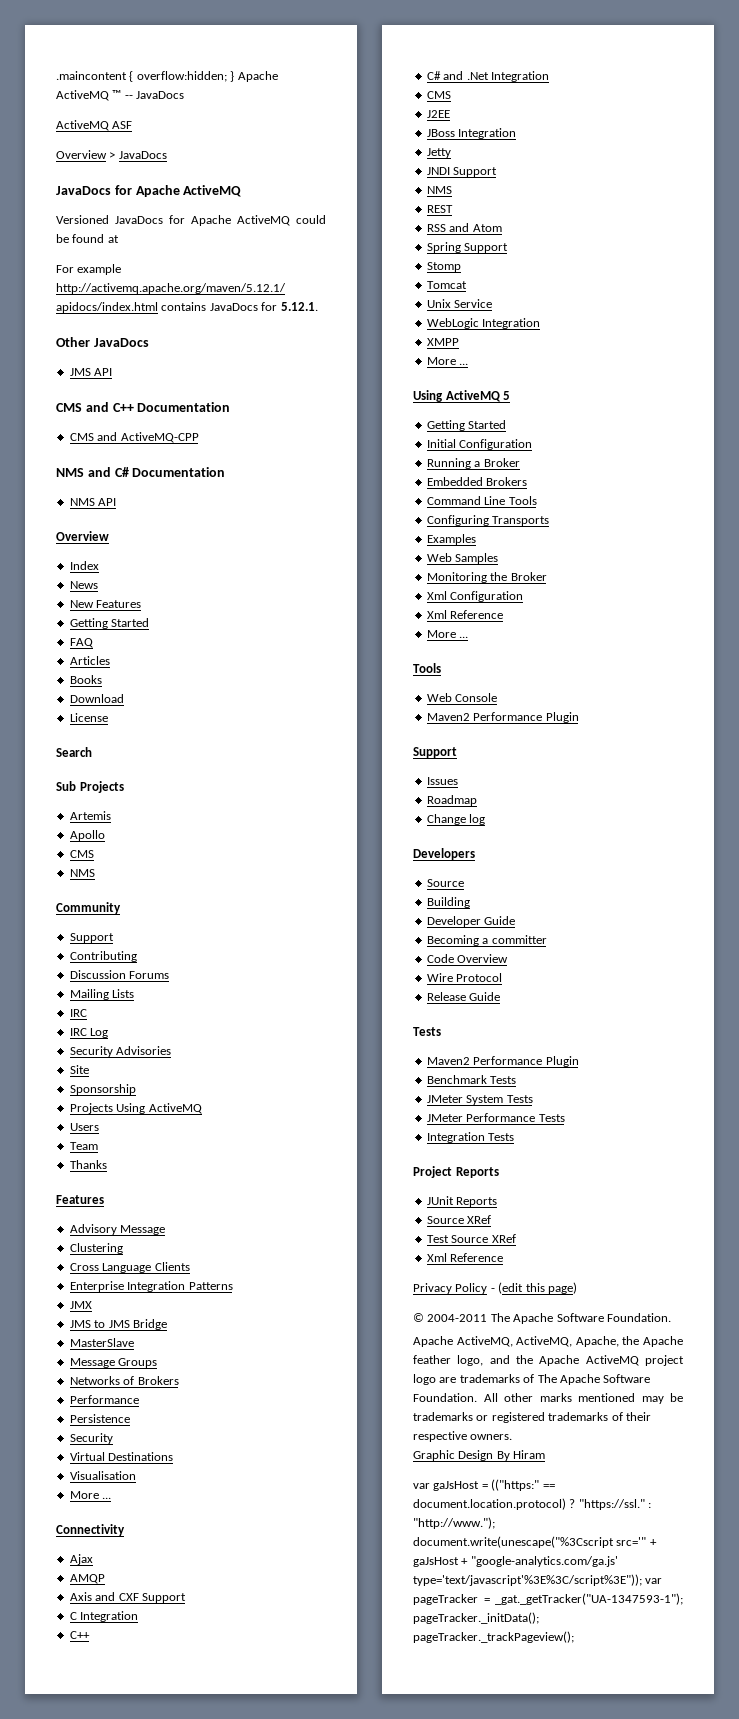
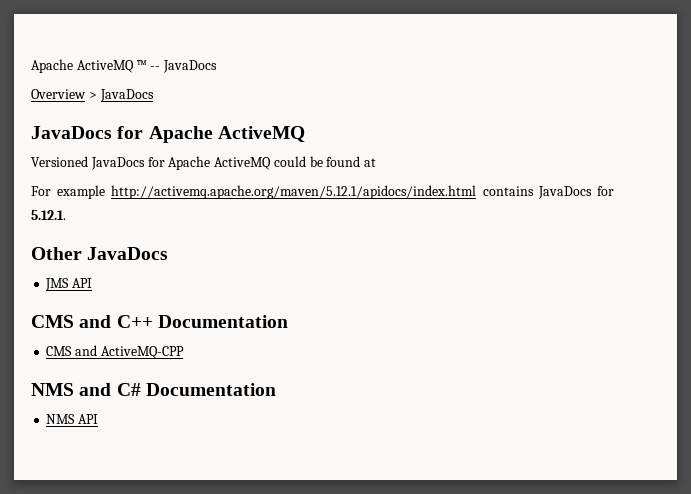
[56,71,235,82] .maincontent { overflow:hidden; } -> (31, 66) none
[56,120,133,131] // ActiveMQ ASF -> (218, 66) none
[56,531,109,541] [69,561,99,570] [69,581,98,589] [69,600,142,608] [69,618,150,629] [69,638,93,648] [69,656,110,665] [69,675,102,684] [69,694,124,703] [69,713,108,722] [56,747,92,757] [56,781,124,793] [69,811,111,820] [69,830,105,841] [69,850,94,858] [69,869,95,877] [56,902,121,914] [69,933,114,943] [69,951,137,962] [69,970,170,979] [69,989,135,1000] [69,1009,87,1017] [69,1028,109,1038] [69,1046,172,1057] [69,1065,89,1074] [69,1084,136,1095] [69,1103,202,1114] [69,1123,99,1131] [69,1142,98,1150] [69,1160,107,1169] [56,1195,104,1204] [69,1224,166,1235] [69,1243,123,1254] [69,1262,190,1273] [69,1281,233,1292] [69,1301,92,1309] [69,1319,167,1330] [69,1338,134,1347] [69,1358,158,1368] [69,1376,179,1385] [69,1395,139,1404] [69,1414,130,1423] [69,1433,113,1444] [69,1452,174,1461] [69,1471,136,1480] [69,1491,112,1499] [56,1524,125,1536] [69,1554,93,1565] [69,1574,105,1584] [69,1592,186,1603] [69,1611,139,1622] [69,1631,90,1639] [426,71,549,82] [426,91,451,99] [426,110,450,118] [426,128,517,139] [426,148,451,158] [426,167,498,177] [426,186,452,194] [426,205,453,213] [426,223,502,232] [426,242,509,253] [426,262,461,272] [426,281,467,289] [426,299,493,308] [426,318,541,329] [426,338,459,346] [426,357,469,365] [413,390,511,402] [426,420,507,431] [426,439,533,450] [426,458,520,469] [426,477,528,486] [426,496,537,505] [426,515,550,526] [426,534,476,545] [426,553,499,564] [426,572,547,583] [426,591,524,602] [426,610,504,619] [426,630,469,638] [413,663,441,673] [426,693,498,702] [426,712,579,723] [413,747,457,758] [426,777,458,785] [426,795,477,806] [426,814,486,825] [413,848,475,860] [426,879,464,887] [426,897,470,908] [426,916,516,927] [426,935,547,946] [426,954,509,963] [426,973,503,982] [426,992,501,1001] [413,1027,441,1036] [426,1056,579,1067] [426,1075,517,1084] [426,1095,533,1105] [426,1113,565,1122] [426,1132,515,1143] [413,1166,499,1178] [426,1196,498,1207] [426,1215,492,1224] [426,1234,516,1243] [426,1253,504,1262] [413,1282,577,1294] [413,1313,671,1324] [413,1336,683,1347] [413,1355,684,1366] [413,1374,651,1385] [413,1393,683,1404] [413,1412,651,1423] [413,1431,513,1442] [413,1450,546,1461] [413,1479,555,1491] [413,1498,652,1510] [413,1517,495,1529] [413,1536,657,1548] [413,1556,618,1567] [413,1574,663,1586] [413,1593,683,1605] [413,1612,539,1624] [413,1631,574,1643] // Overview // Index // News // New Features // Getting Started // FAQ // Articles // Books // Download // License // Search // Sub Projects // Artemis // Apollo // CMS // NMS // Community // Support // Contributing // Discussion Forums // Mailing Lists // IRC // IRC Log // Security Advisories // Site // Sponsorship // Projects Using ActiveMQ // Users // Team // Thanks // Features // Advisory Message // Clustering // Cross Language Clients // Enterprise Integration Patterns // JMX // JMS to JMS Bridge // MasterSlave // Message Groups // Networks of Brokers // Performance // Persistence // Security // Virtual Destinations // Visualisation // More ... // Connectivity // Ajax // AMQP // Axis and CXF Support // C Integration // C++ // C# and .Net Integration // CMS // J2EE // JBoss Integration // Jetty // JNDI Support // NMS // REST // RSS and Atom // Spring Support // Stomp // Tomcat // Unix Service // WebLogic Integration // XMPP // More ... // Using ActiveMQ 5 // Getting Started // Initial Configuration // Running a Broker // Embedded Brokers // Command Line Tools // Configuring Transports // Examples // Web Samples // Monitoring the Broker // Xml Configuration // Xml Reference // More ... // Tools // Web Console // Maven2 Performance Plugin // Support // Issues // Roadmap // Change log // Developers // Source // Building // Developer Guide // Becoming a committer // Code Overview // Wire Protocol // Release Guide // Tests // Maven2 Performance Plugin // Benchmark Tests // JMeter System Tests // JMeter Performance Tests // Integration Tests // Project Reports // JUnit Reports // Source XRef // Test Source XRef // Xml Reference // Privacy Policy - (edit this page) // © 2004-2011 The Apache Software Foundation. // Apache ActiveMQ, ActiveMQ, Apache, the Apache feather logo, and the Apache ActiveMQ project logo are trademarks of The Apache Software Foundation. All other marks mentioned may be trademarks or registered trademarks of their respective owners. // Graphic Design By Hiram // var gaJsHost = (("https:" == document.location.protocol) ? "https://ssl." : "http://www."); document.write(unescape("%3Cscript src='" + gaJsHost + "google-analytics.com/ga.js' type='text/javascript'%3E%3C/script%3E")); var pageTracker = _gat._getTracker("UA-1347593-1"); pageTracker._initData(); pageTracker._trackPageview(); -> (99, 419) none

